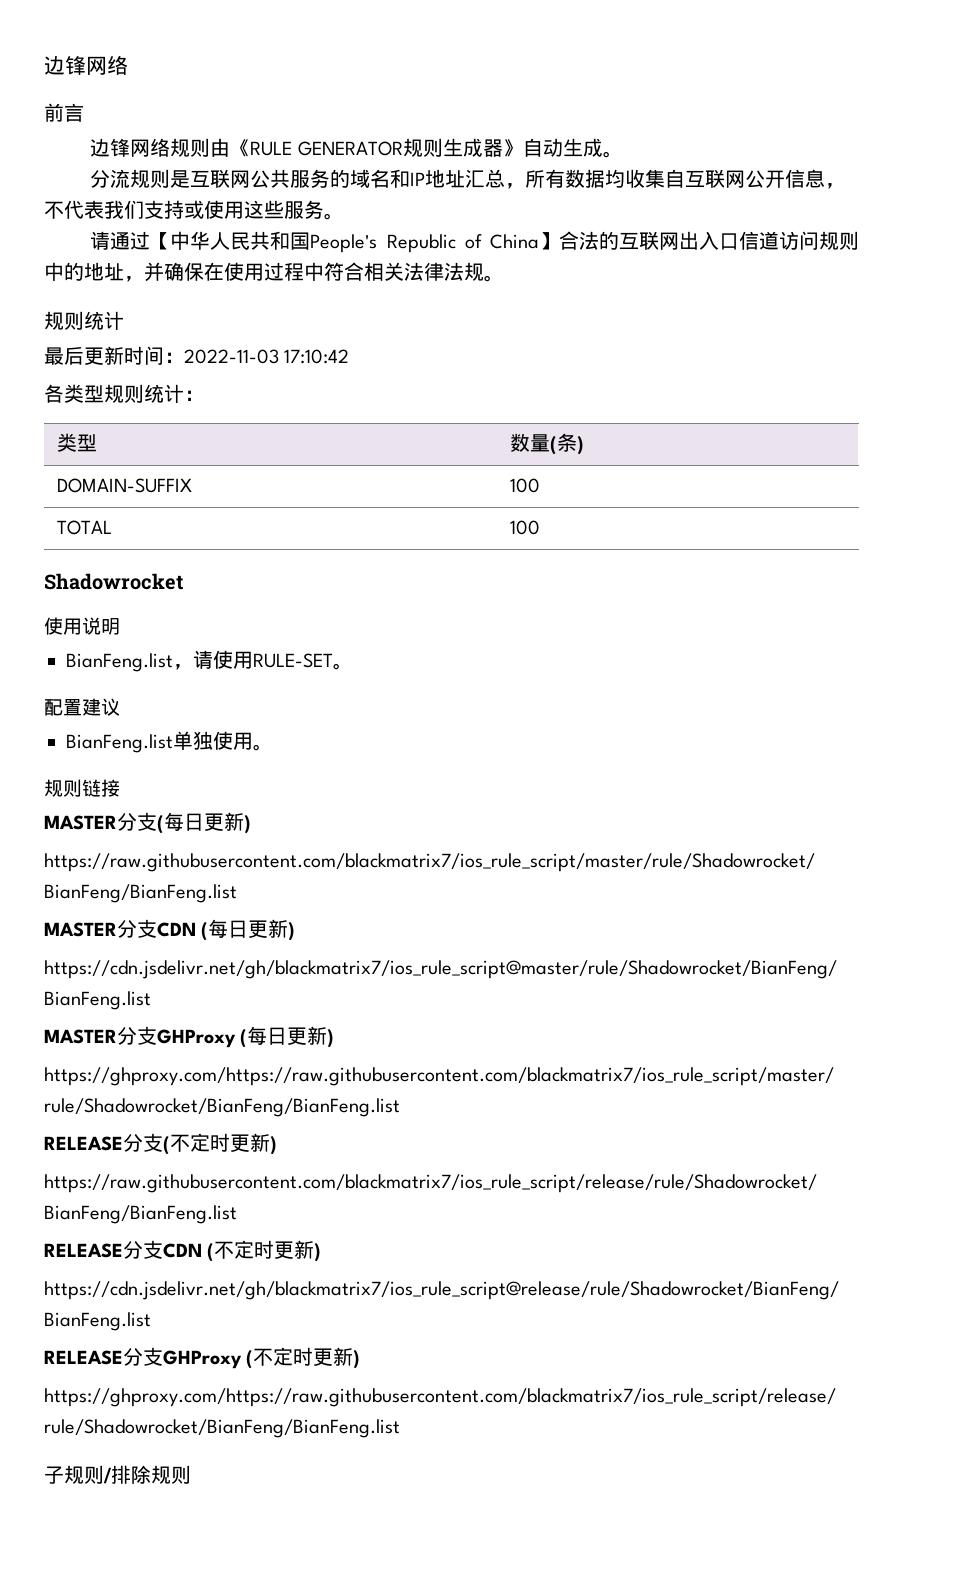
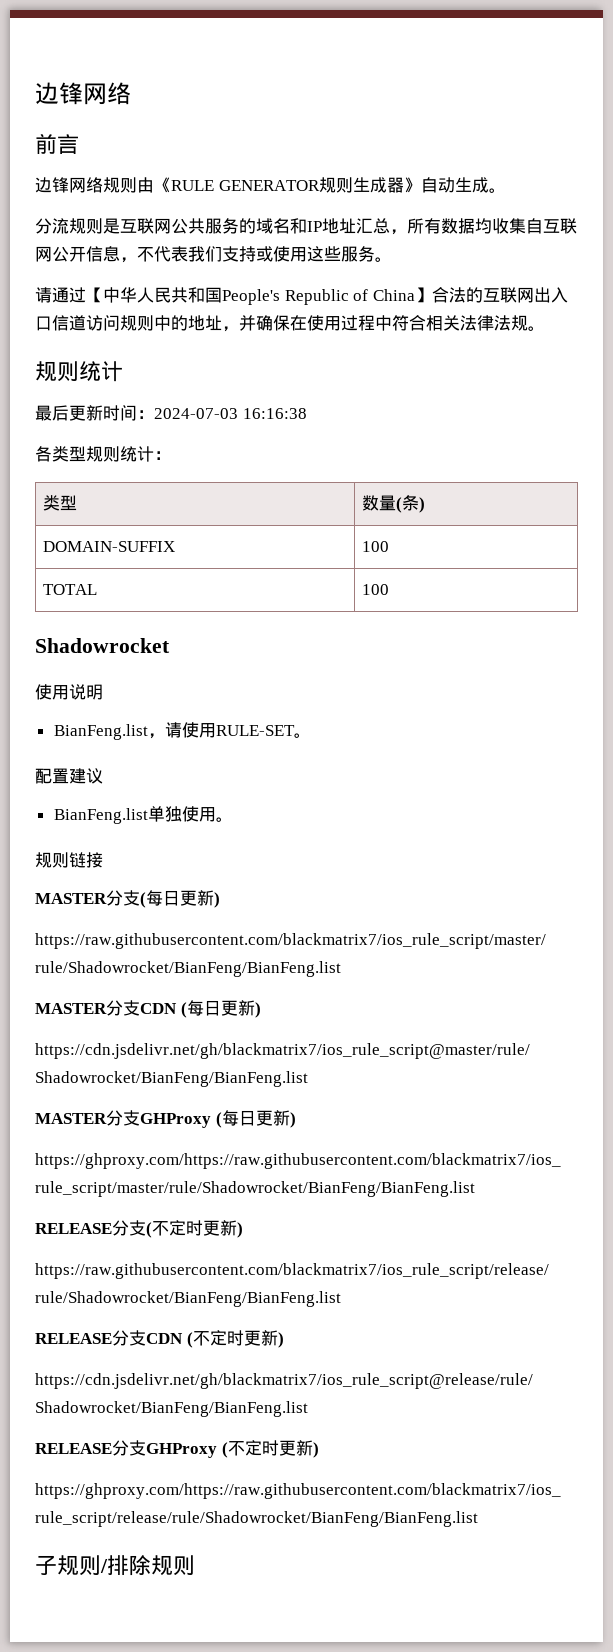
[184,349,350,364] 2022-11-03 17:10:42 -> [154,408,307,419] 2024-07-03 16:16:38

